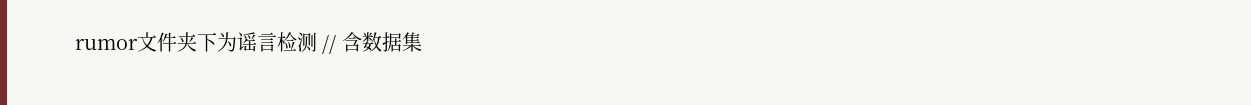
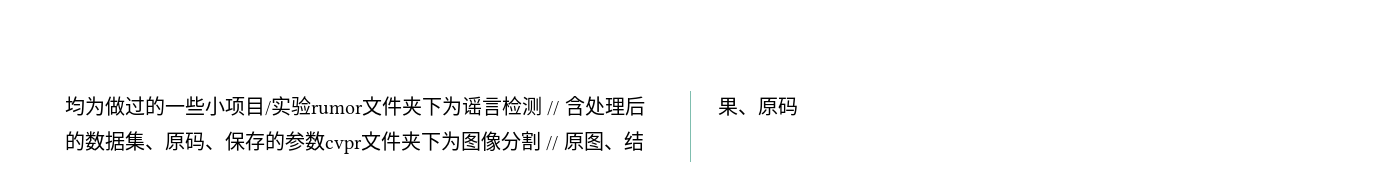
(75, 44) none -> [65,96,311,116] 均为做过的一些小项目/实验
[361,32,422,52] 数据集 -> [584,96,645,116] [65,131,644,154] [718,97,798,116] 处理后的数据集、原码、保存的参数cvpr文件夹下为图像分割 // 原图、结果、原码

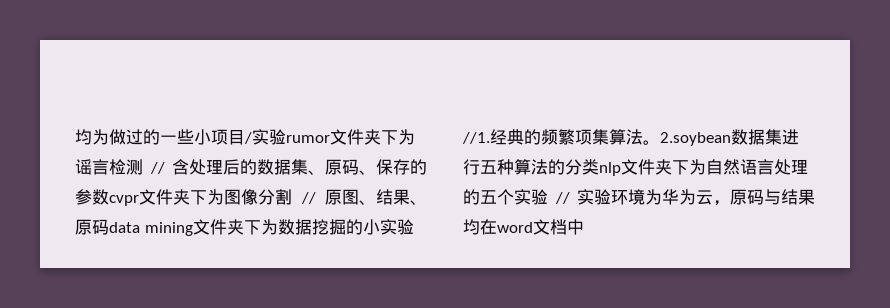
(798, 106) none -> [109,219,414,236] [462,129,799,146] [463,159,808,176] [463,189,815,206] [463,219,584,235] data mining文件夹下为数据挖掘的小实验//1.经典的频繁项集算法。2.soybean数据集进行五种算法的分类nlp文件夹下为自然语言处理的五个实验 // 实验环境为华为云，原码与结果均在word文档中

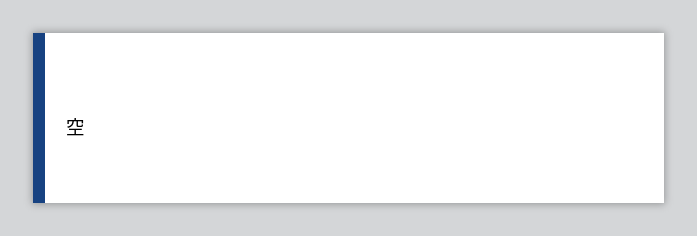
[75,129,415,145] [75,159,427,175] [75,189,427,206] [75,219,414,236] [462,129,799,146] [463,159,808,176] [463,189,815,206] [463,219,584,235] 均为做过的一些小项目/实验rumor文件夹下为谣言检测 // 含处理后的数据集、原码、保存的参数cvpr文件夹下为图像分割 // 原图、结果、原码data mining文件夹下为数据挖掘的小实验//1.经典的频繁项集算法。2.soybean数据集进行五种算法的分类nlp文件夹下为自然语言处理的五个实验 // 实验环境为华为云，原码与结果均在word文档中 -> [66,118,85,136] 空

